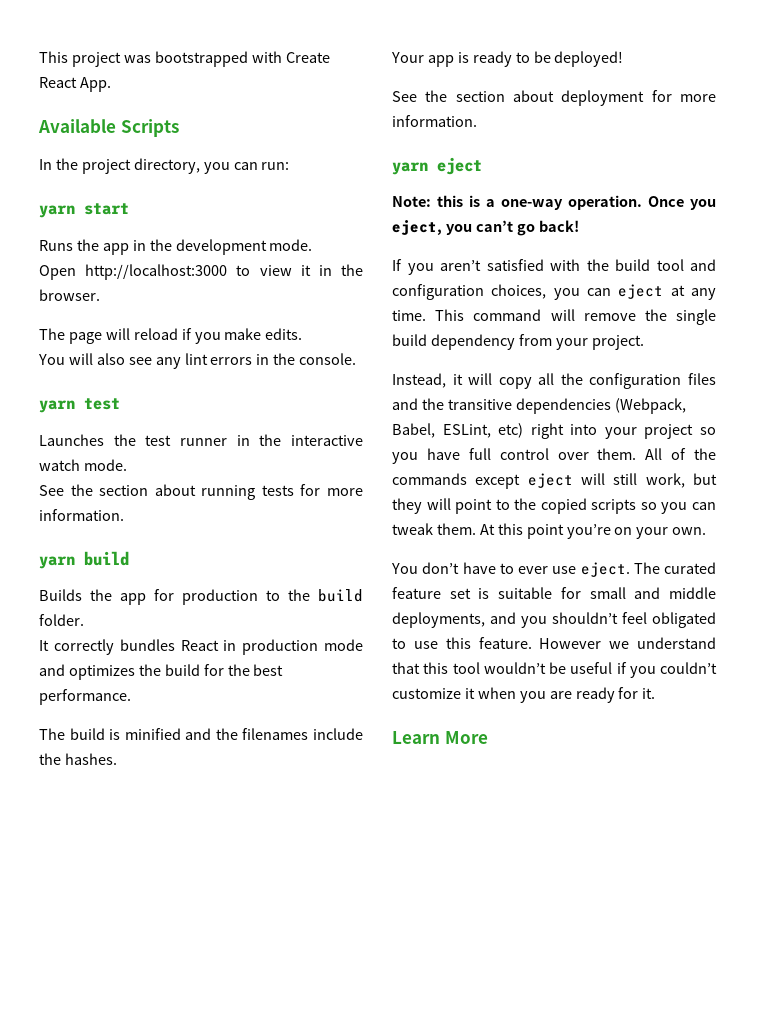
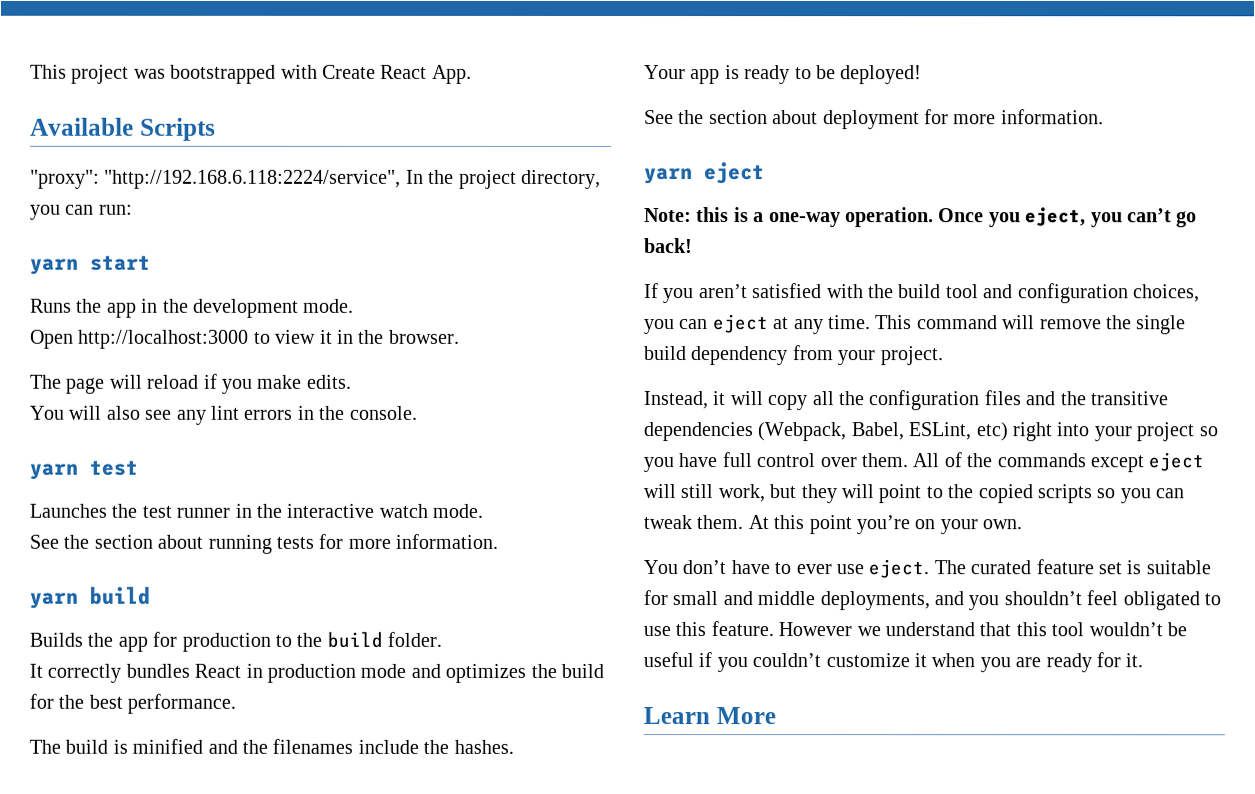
(179, 128) none -> [30,169,402,189] "proxy": "http://192.168.6.118:2224/service",

